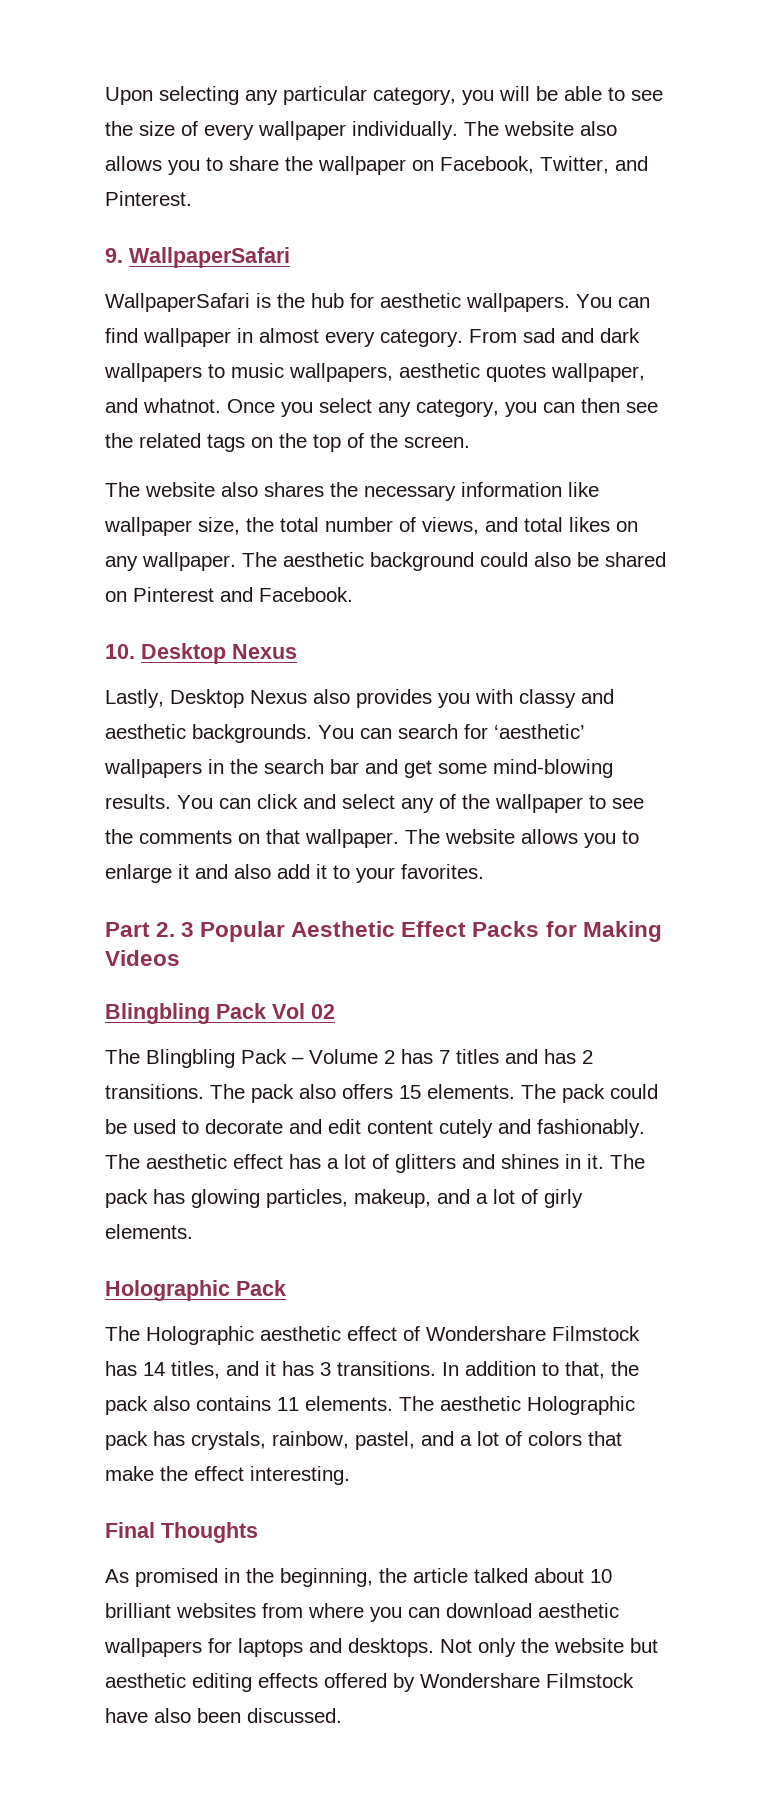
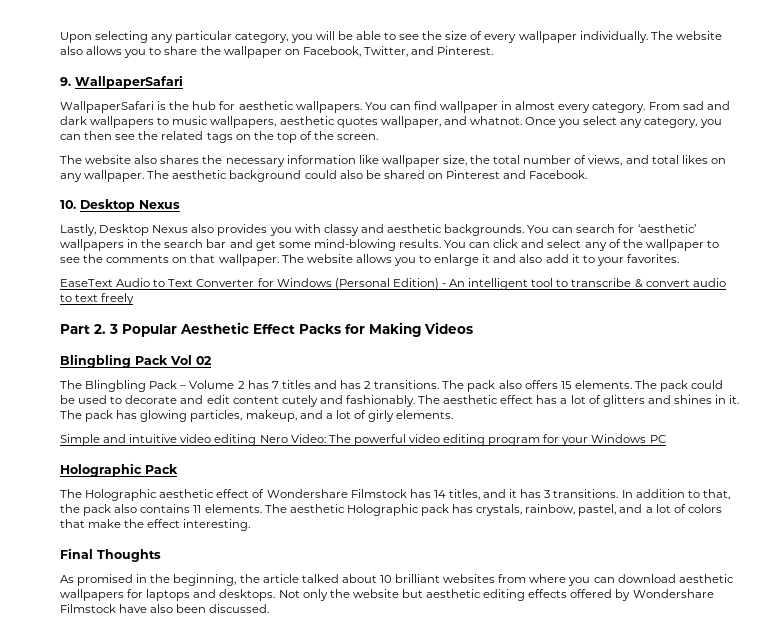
(484, 871) none -> [60,278,726,290] [60,293,135,305] // EaseText Audio to Text Converter for Windows (Personal Edition) - An intelligent tool to transcribe & convert audio to text freely
(193, 1231) none -> [60,434,666,446] // Simple and intuitive video editing Nero Video: The powerful video editing program for your Windows PC

